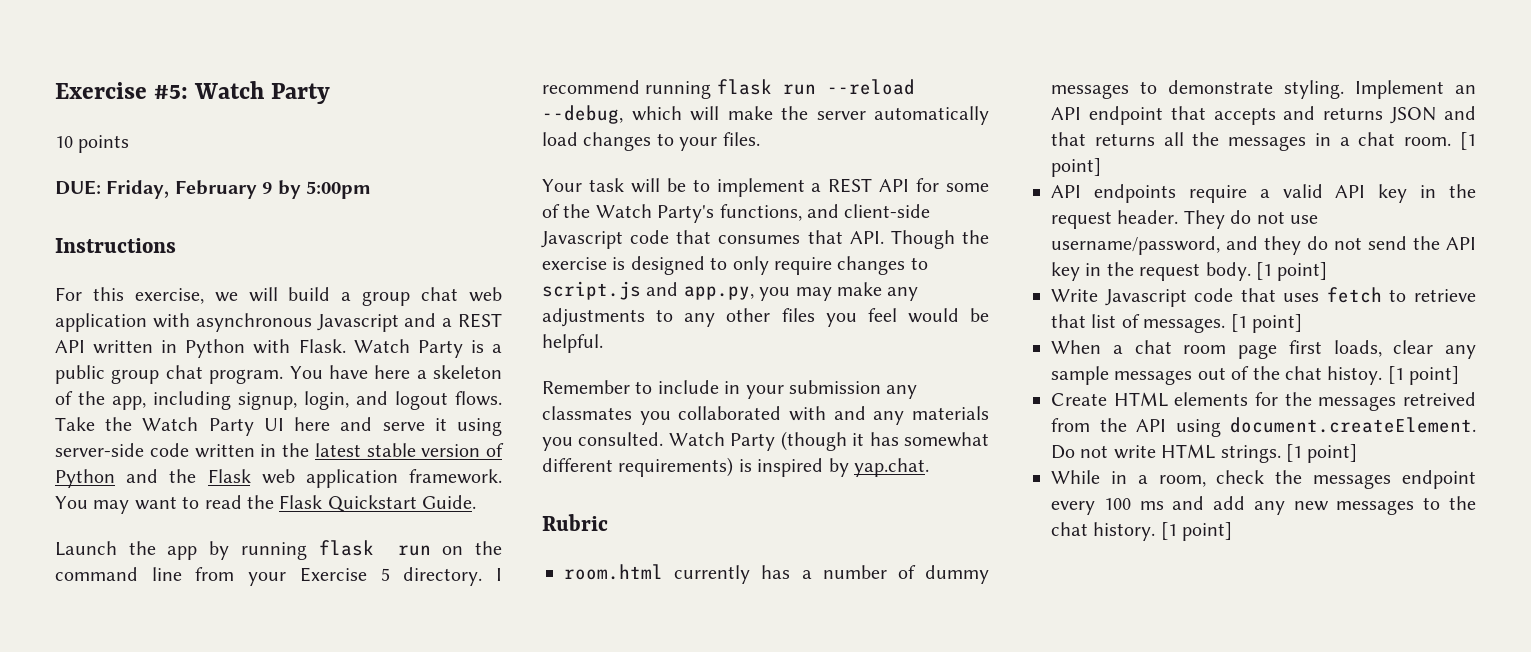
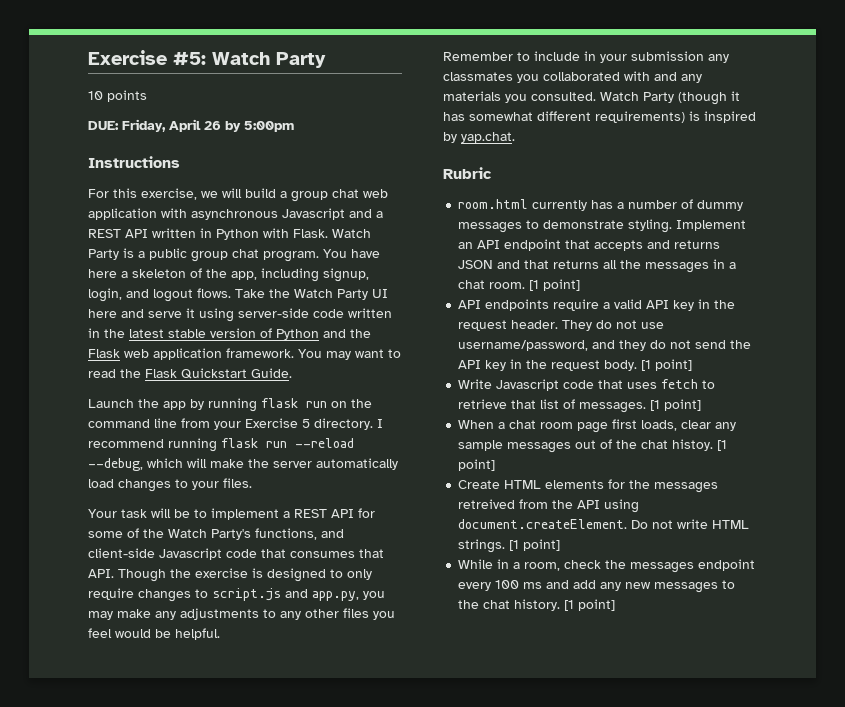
[174,180,273,199] February 9 -> [169,119,221,132] April 26

